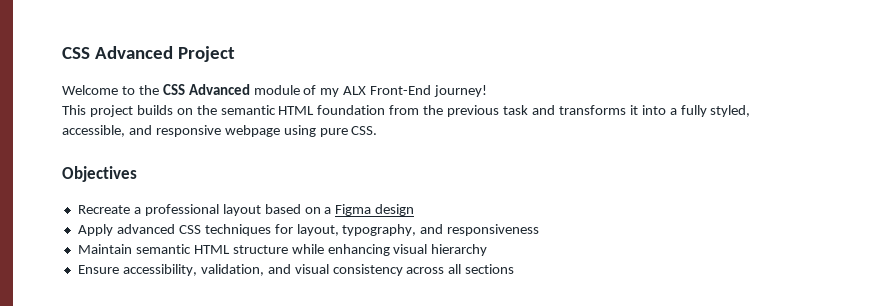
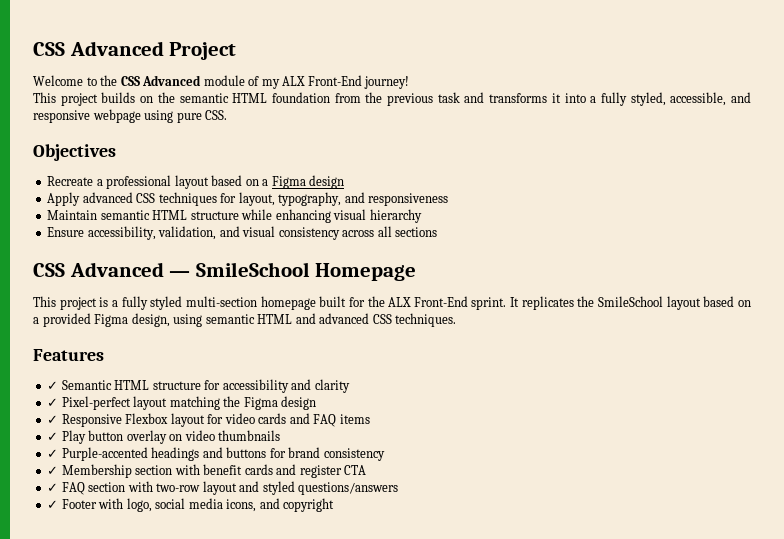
(515, 269) none -> [33,262,417,281] [33,296,751,310] [33,313,457,327] [33,349,104,361] [47,379,350,393] [47,396,317,410] [47,413,370,427] [47,430,281,444] [47,447,385,461] [47,464,367,478] [47,481,399,495] [47,498,335,512] // CSS Advanced — SmileSchool Homepage // This project is a fully styled multi-section homepage built for the ALX Front-End sprint. It replicates the SmileSchool layout based on a provided Figma design, using semantic HTML and advanced CSS techniques. // Features // ✓ Semantic HTML structure for accessibility and clarity // ✓ Pixel-perfect layout matching the Figma design // ✓ Responsive Flexbox layout for video cards and FAQ items // ✓ Play button overlay on video thumbnails // ✓ Purple-accented headings and buttons for brand consistency // ✓ Membership section with benefit cards and register CTA // ✓ FAQ section with two-row layout and styled questions/answers // ✓ Footer with logo, social media icons, and copyright

